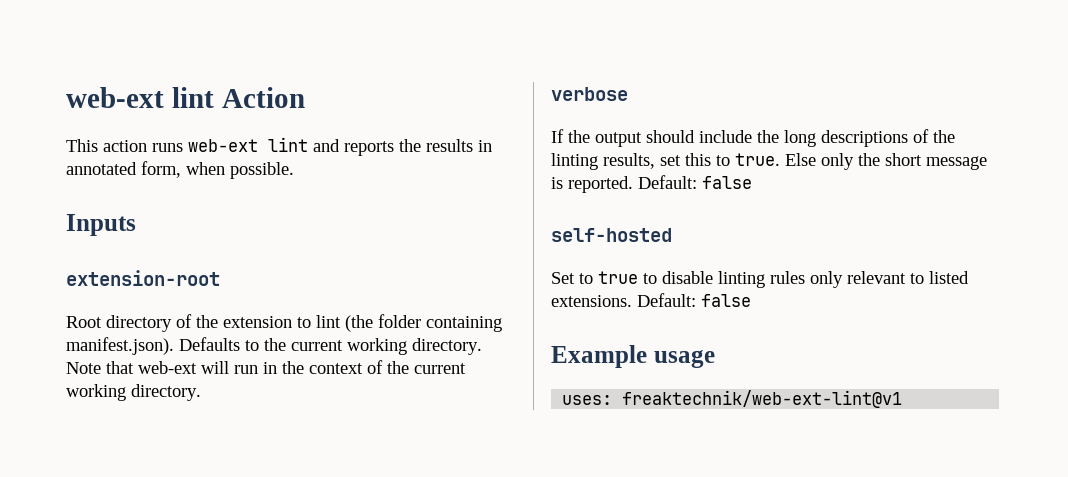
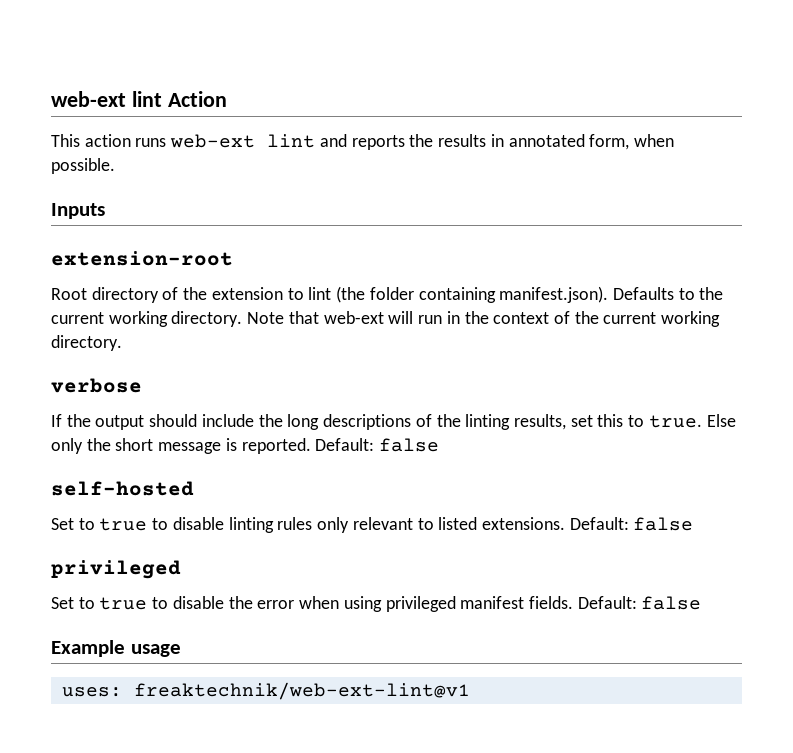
(751, 300) none -> [51,560,181,579] [51,596,702,612] // privileged // Set to true to disable the error when using privileged manifest fields. Default: false

